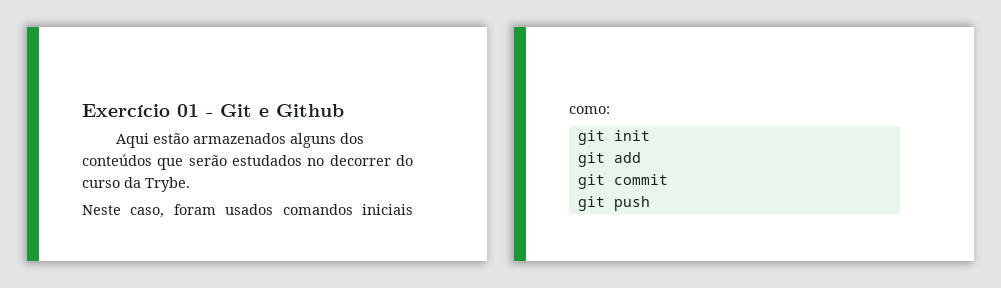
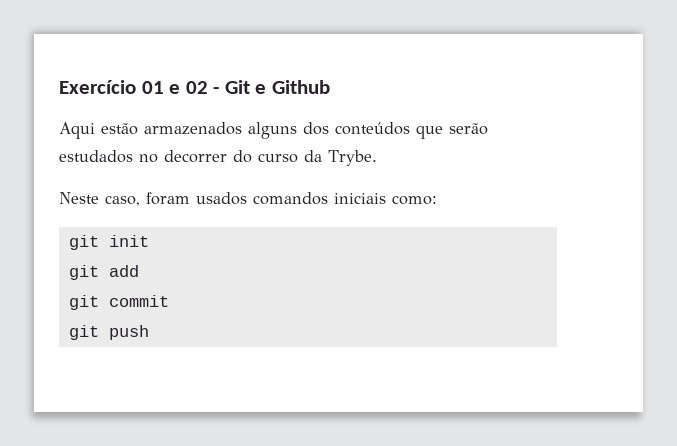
(199, 110) none -> [169,81,208,94] e 02

